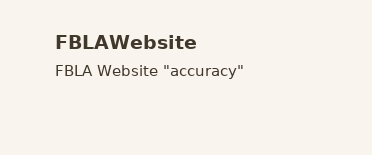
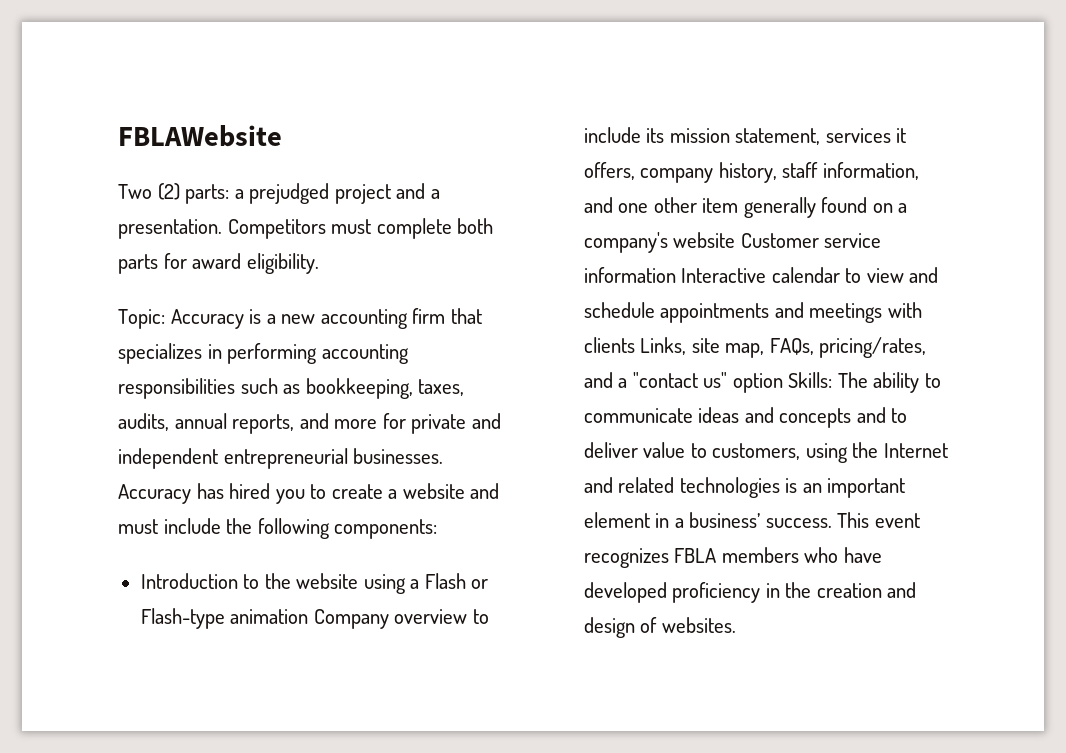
[55,65,244,79] FBLA Website "accuracy" -> [118,183,440,204] [118,218,494,239] [118,253,319,274] [118,308,482,329] [118,343,409,364] [118,378,465,399] [118,413,501,434] [118,448,444,469] [118,483,500,504] [118,518,438,539] [140,573,489,594] [140,608,489,629] [583,127,907,145] [583,162,919,183] [583,197,908,218] [583,232,882,253] [583,267,939,283] [583,302,922,323] [583,337,927,358] [583,372,941,393] [583,407,908,428] [583,442,948,463] [583,477,906,498] [583,512,920,528] [583,547,882,568] [583,582,917,603] [583,617,736,638] Two (2) parts: a prejudged project and a presentation. Competitors must complete both parts for award eligibility. // Topic: Accuracy is a new accounting firm that specializes in performing accounting responsibilities such as bookkeeping, taxes, audits, annual reports, and more for private and independent entrepreneurial businesses. Accuracy has hired you to create a website and must include the following components: // Introduction to the website using a Flash or Flash-type animation Company overview to include its mission statement, services it offers, company history, staff information, and one other item generally found on a company's website Customer service information Interactive calendar to view and schedule appointments and meetings with clients Links, site map, FAQs, pricing/rates, and a "contact us" option Skills: The ability to communicate ideas and concepts and to deliver value to customers, using the Internet and related technologies is an important element in a business’ success. This event recognizes FBLA members who have developed proficiency in the creation and design of websites.

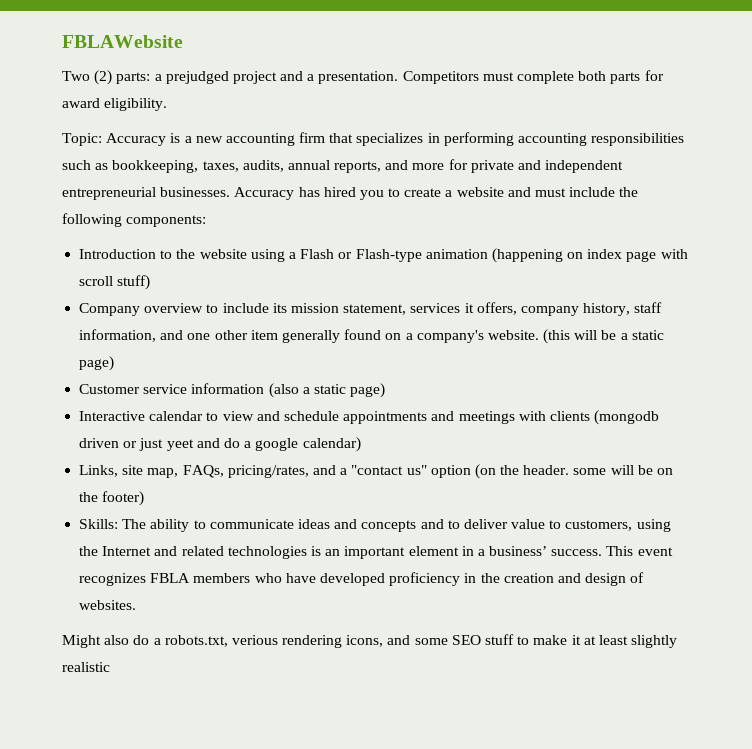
(309, 616) none -> [491,248,688,263] [79,275,151,290] (happening on index page with scroll stuff) //
[673,232,882,248] [583,267,676,283] website Customer service information -> [487,329,664,344] [79,356,115,371] [79,383,386,398] website. (this will be a static page) // Customer service information (also a static page) //
(635, 345) none -> [594,410,660,425] [79,437,361,452] (mongodb driven or just yeet and do a google calendar) //
(783, 383) none -> [474,464,674,479] [79,491,145,506] (on the header. some will be on the footer) //
(736, 625) none -> [62,634,678,648] [62,662,110,672] // Might also do a robots.txt, verious rendering icons, and some SEO stuff to make it at least slightly realistic

